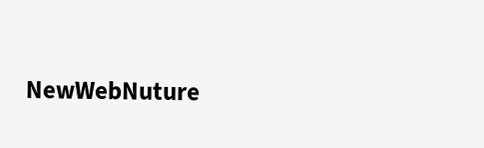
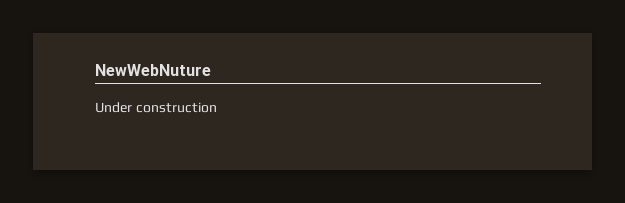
(200, 90) none -> [95,102,217,113] // Under construction

